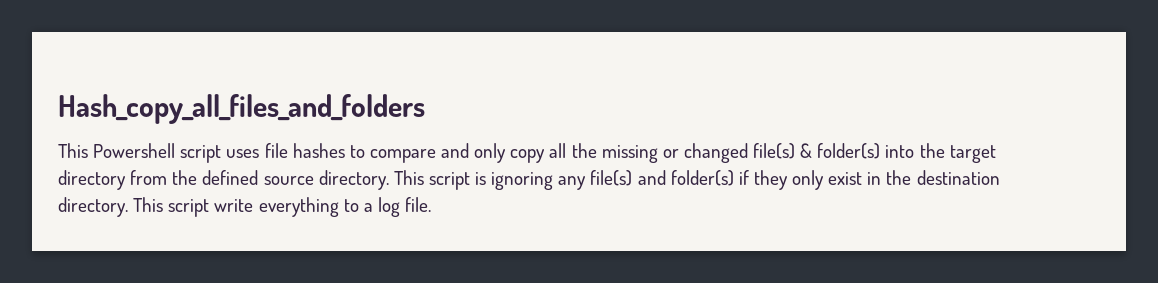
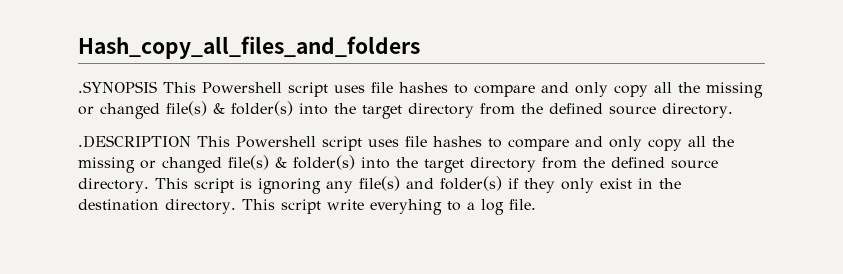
(425, 109) none -> [78,81,763,98] [78,101,733,119] [78,135,191,148] .SYNOPSIS This Powershell script uses file hashes to compare and only copy all the missing or changed file(s) & folder(s) into the target directory from the defined source directory. // .DESCRIPTION
[258,197,339,217] everything -> [369,199,442,215] everyhing

